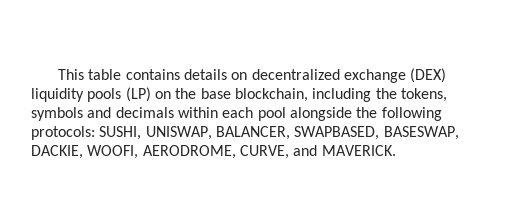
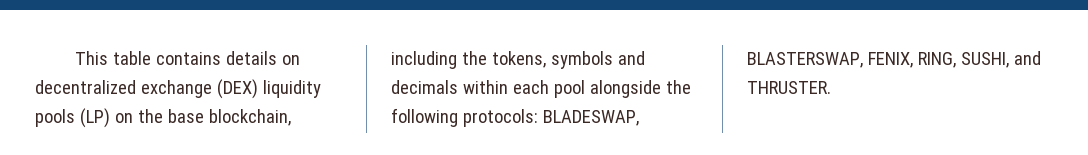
[99,126,459,140] [31,145,396,159] SUSHI, UNISWAP, BALANCER, SWAPBASED, BASESWAP, DACKIE, WOOFI, AERODROME, CURVE, and MAVERICK. -> [542,110,639,126] [747,51,1041,68] [747,81,831,94] BLADESWAP, BLASTERSWAP, FENIX, RING, SUSHI, and THRUSTER.

